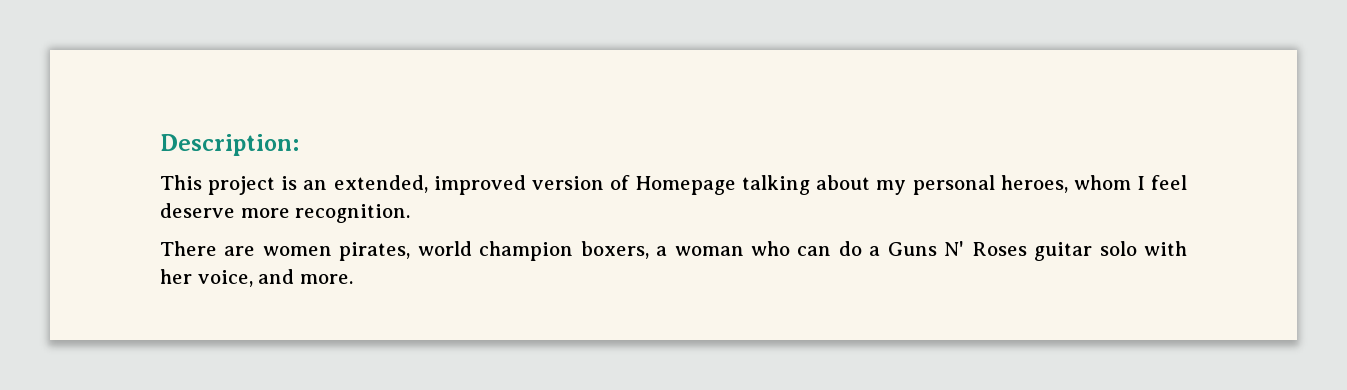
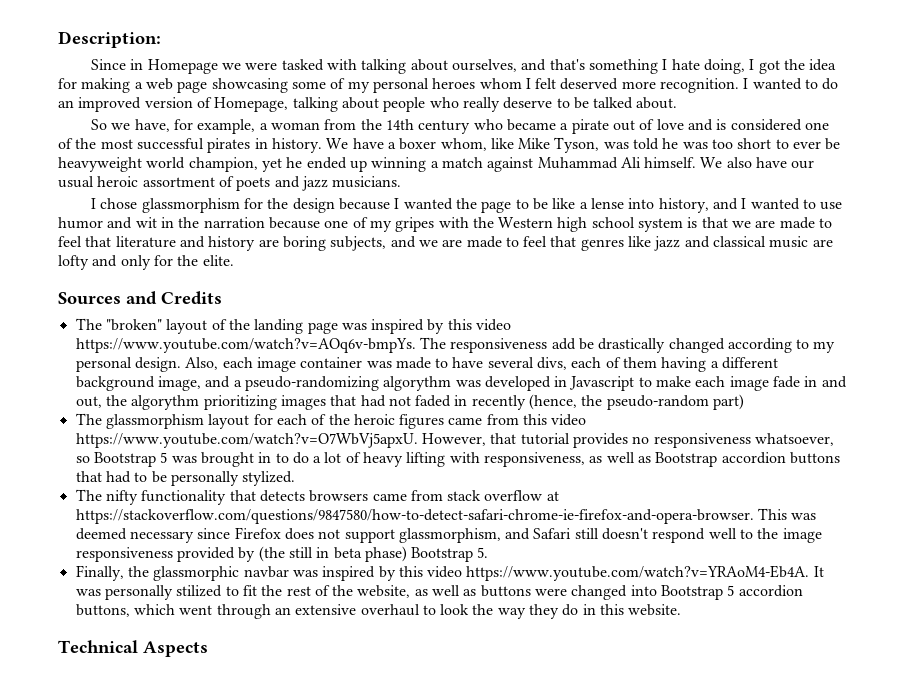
[160,175,428,195] This project is an extended, -> [91,59,837,74] [58,78,839,93] [58,100,74,108] Since in Homepage we were tasked with talking about ourselves, and that's something I hate doing, I got the idea for making a web page showcasing some of my personal heroes whom I felt deserved more recognition. I wanted to do an
[635,175,1187,195] [160,203,411,223] [160,241,1187,261] [160,269,353,287] Homepage talking about my personal heroes, whom I feel deserve more recognition. // There are women pirates, world champion boxers, a woman who can do a Guns N' Roses guitar solo with her voice, and more. -> [214,97,678,112] [91,119,829,134] [58,137,841,153] [58,157,815,172] [58,176,402,191] [91,198,843,213] [58,217,833,232] [58,236,833,251] [58,255,234,270] [58,291,222,305] [75,318,512,334] [75,337,836,353] [75,357,779,372] [75,376,847,391] [75,394,745,410] [75,413,587,429] [75,433,834,448] [75,452,841,467] [75,471,296,486] [75,489,559,505] [75,508,817,524] [75,527,822,543] [75,546,489,562] [75,565,824,581] [75,585,803,600] [75,604,682,619] [58,640,208,657] Homepage, talking about people who really deserve to be talked about. // So we have, for example, a woman from the 14th century who became a pirate out of love and is considered one of the most successful pirates in history. We have a boxer whom, like Mike Tyson, was told he was too short to ever be heavyweight world champion, yet he ended up winning a match against Muhammad Ali himself. We also have our usual heroic assortment of poets and jazz musicians. // I chose glassmorphism for the design because I wanted the page to be like a lense into history, and I wanted to use humor and wit in the narration because one of my gripes with the Western high school system is that we are made to feel that literature and history are boring subjects, and we are made to feel that genres like jazz and classical music are lofty and only for the elite. // Sources and Credits // The "broken" layout of the landing page was inspired by this video https://www.youtube.com/watch?v=AOq6v-bmpYs. The responsiveness add be drastically changed according to my personal design. Also, each image container was made to have several divs, each of them having a different background image, and a pseudo-randomizing algorythm was developed in Javascript to make each image fade in and out, the algorythm prioritizing images that had not faded in recently (hence, the pseudo-random part) // The glassmorphism layout for each of the heroic figures came from this video https://www.youtube.com/watch?v=O7WbVj5apxU. However, that tutorial provides no responsiveness whatsoever, so Bootstrap 5 was brought in to do a lot of heavy lifting with responsiveness, as well as Bootstrap accordion buttons that had to be personally stylized. // The nifty functionality that detects browsers came from stack overflow at https://stackoverflow.com/questions/9847580/how-to-detect-safari-chrome-ie-firefox-and-opera-browser. This was deemed necessary since Firefox does not support glassmorphism, and Safari still doesn't respond well to the image responsiveness provided by (the still in beta phase) Bootstrap 5. // Finally, the glassmorphic navbar was inspired by this video https://www.youtube.com/watch?v=YRAoM4-Eb4A. It was personally stilized to fit the rest of the website, as well as buttons were changed into Bootstrap 5 accordion buttons, which went through an extensive overhaul to look the way they do in this website. // Technical Aspects

